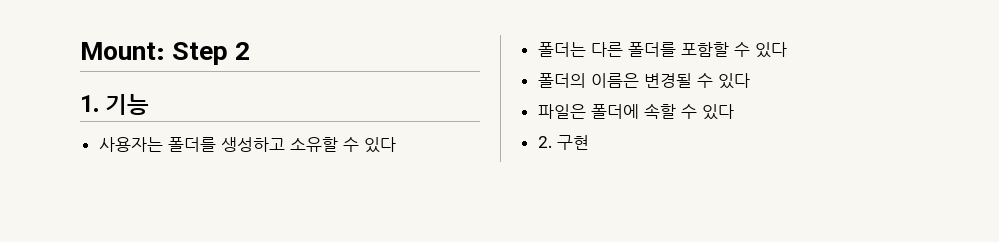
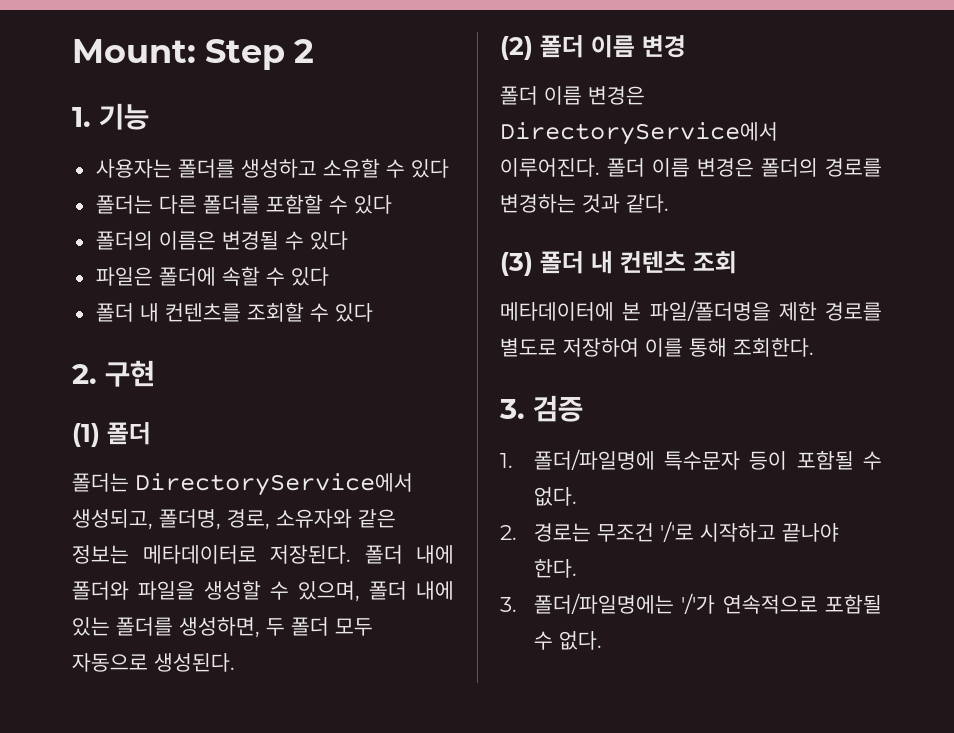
[537,135,589,150] 2. 구현 -> [95,302,373,322] [72,360,155,387] [72,422,151,447] [72,473,413,496] [72,509,396,530] [72,545,454,564] [72,580,454,602] [72,617,373,638] [72,653,235,672] [500,35,686,60] [500,86,645,105] [500,122,778,145] [500,158,882,177] [500,194,669,213] [500,251,737,276] [500,300,882,321] [500,338,814,357] [499,395,583,422] [500,449,882,470] [533,487,577,506] [500,521,839,542] [533,559,577,578] [500,593,882,614] [533,631,602,650] 폴더 내 컨텐츠를 조회할 수 있다 // 2. 구현 // (1) 폴더 // 폴더는 DirectoryService에서 생성되고, 폴더명, 경로, 소유자와 같은 정보는 메타데이터로 저장된다. 폴더 내에 폴더와 파일을 생성할 수 있으며, 폴더 내에 있는 폴더를 생성하면, 두 폴더 모두 자동으로 생성된다. // (2) 폴더 이름 변경 // 폴더 이름 변경은 DirectoryService에서 이루어진다. 폴더 이름 변경은 폴더의 경로를 변경하는 것과 같다. // (3) 폴더 내 컨텐츠 조회 // 메타데이터에 본 파일/폴더명을 제한 경로를 별도로 저장하여 이를 통해 조회한다. // 3. 검증 // 1. 폴더/파일명에 특수문자 등이 포함될 수 없다. // 2. 경로는 무조건 '/'로 시작하고 끝나야 한다. // 3. 폴더/파일명에는 '/'가 연속적으로 포함될 수 없다.

